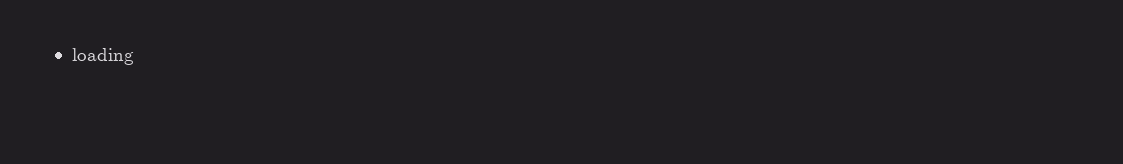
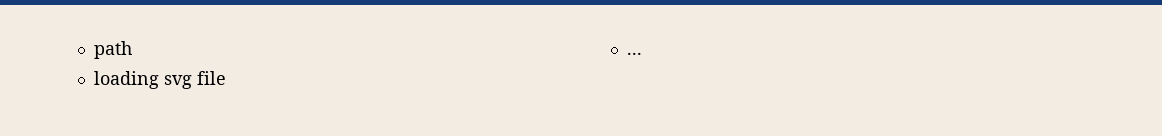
[71,48,134,65] loading -> [93,41,132,59] [93,71,226,89] [626,52,642,55] path // loading svg file // ...

